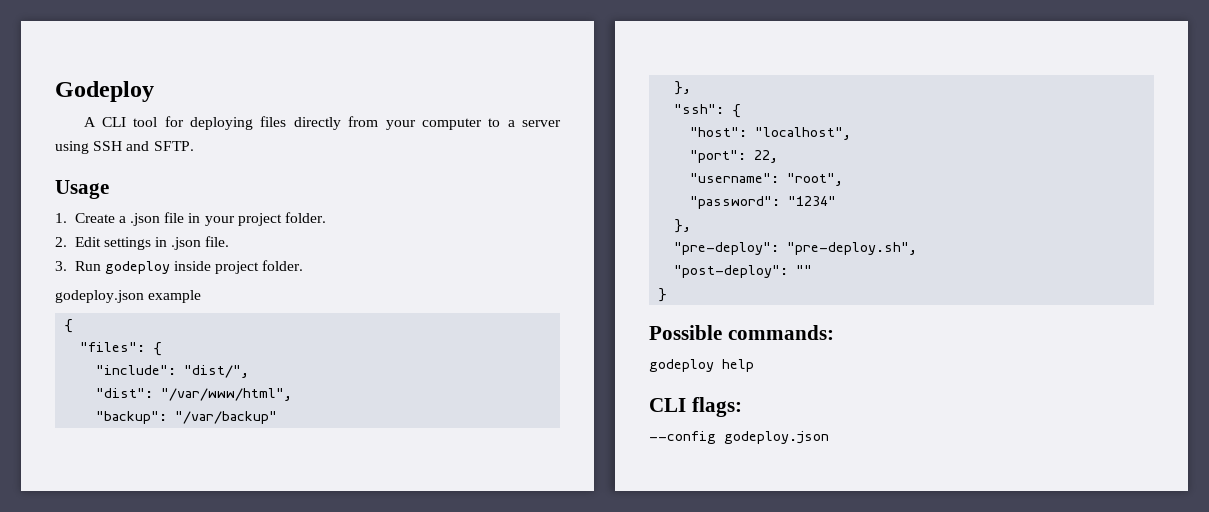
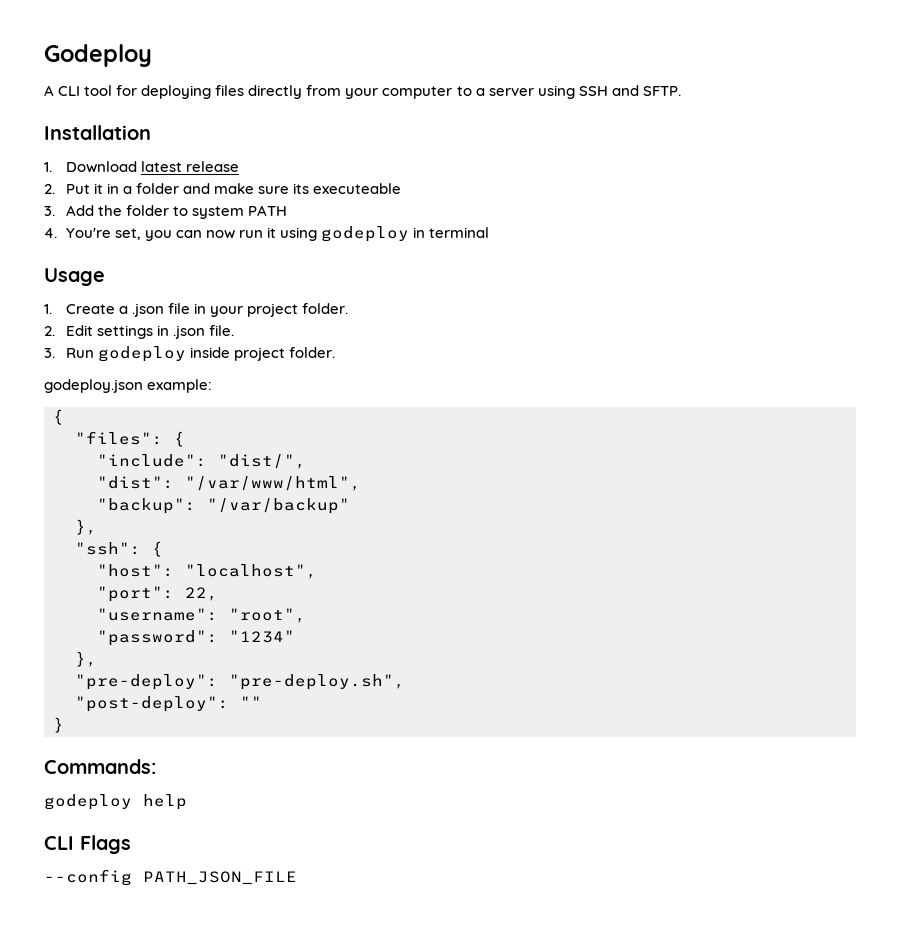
(194, 146) none -> [44,125,151,140] [44,161,239,173] [44,183,402,194] [44,205,288,219] [44,226,490,242] // Installation // 1. Download latest release // 2. Put it in a folder and make sure its executeable // 3. Add the folder to system PATH // 4. You're set, you can now run it using godeploy in terminal
[148,290,202,303] example -> [147,379,213,393] example:
[649,325,834,340] Possible commands: -> [44,759,156,774] Commands:
[691,397,742,417] flags: -> [80,835,131,854] Flags
[724,431,829,444] godeploy.json -> [143,871,297,885] PATH_JSON_FILE

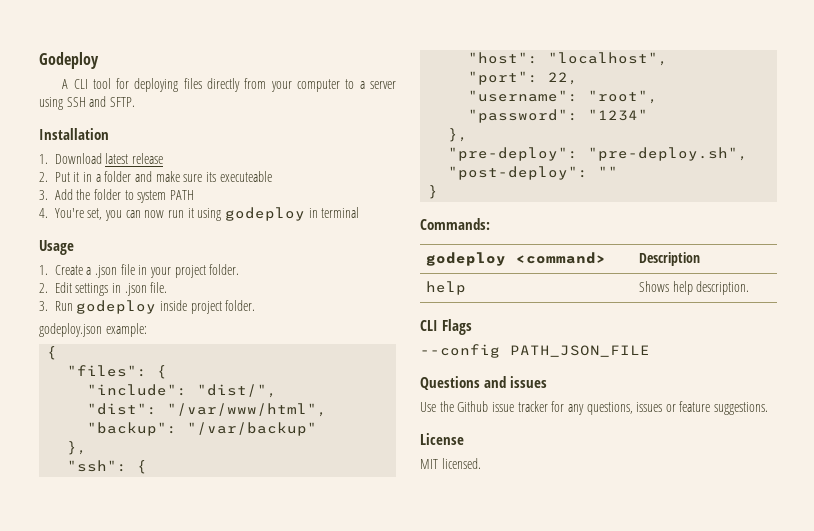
[44,794,187,810] [44,835,131,854] [44,869,297,886] // godeploy help // CLI Flags // --config PATH_JSON_FILE -> [426,252,607,266] [639,252,701,266] [426,281,467,295] [639,281,750,295] [420,319,473,335] [420,344,650,358] [420,376,548,390] [420,401,769,415] [420,433,464,445] [420,458,481,469] // godeploy <command> | Description // help | Shows help description. // CLI Flags // --config PATH_JSON_FILE // Questions and issues // Use the Github issue tracker for any questions, issues or feature suggestions. // License // MIT licensed.

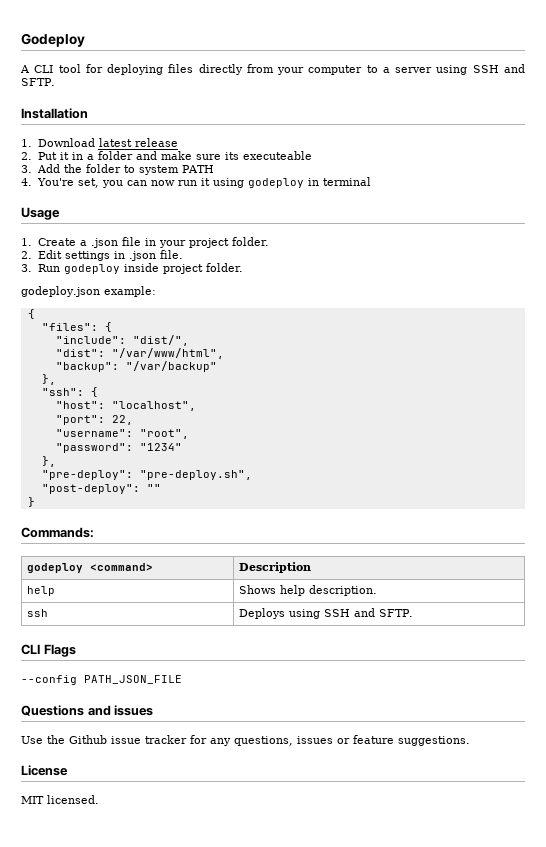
(750, 288) none -> [27,609,49,617] [239,608,414,619] // ssh | Deploys using SSH and SFTP.

